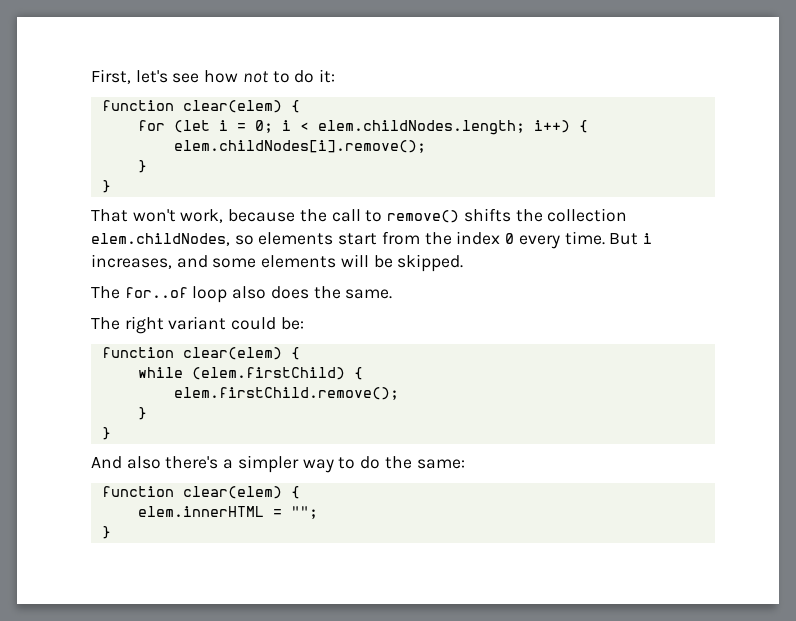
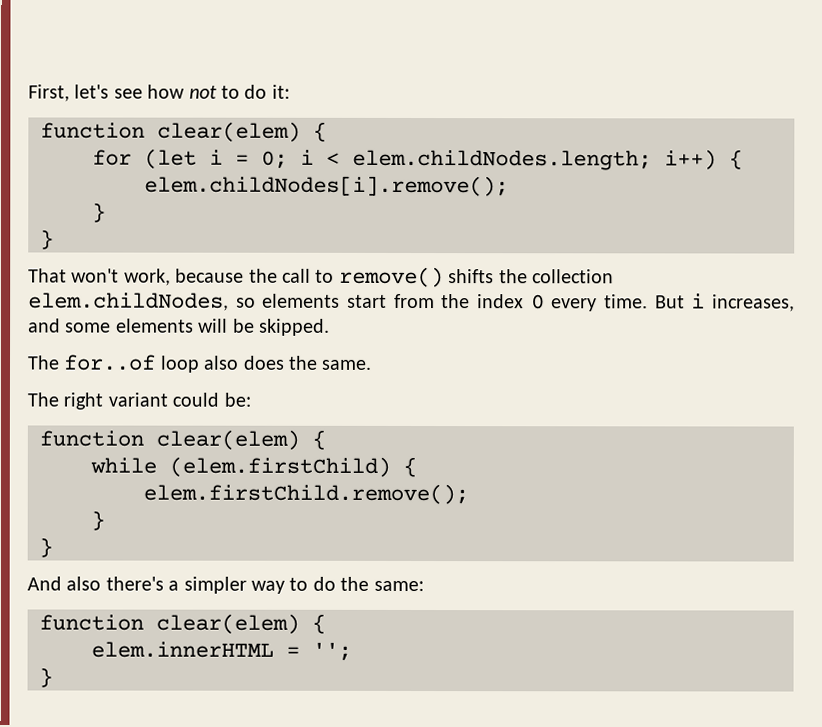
[290,506,318,519] ""; -> [312,642,352,661] '';

